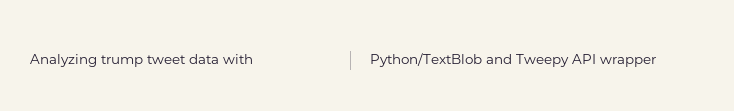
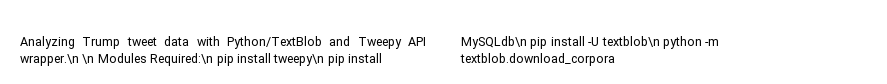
[101,55,143,67] trump -> [82,37,121,49] Trump
[600,57,656,67] wrapper -> [20,53,382,66] [461,36,720,49] [460,53,615,66] wrapper.\n \n Modules Required:\n pip install tweepy\n pip install MySQLdb\n pip install -U textblob\n python -m textblob.download_corpora

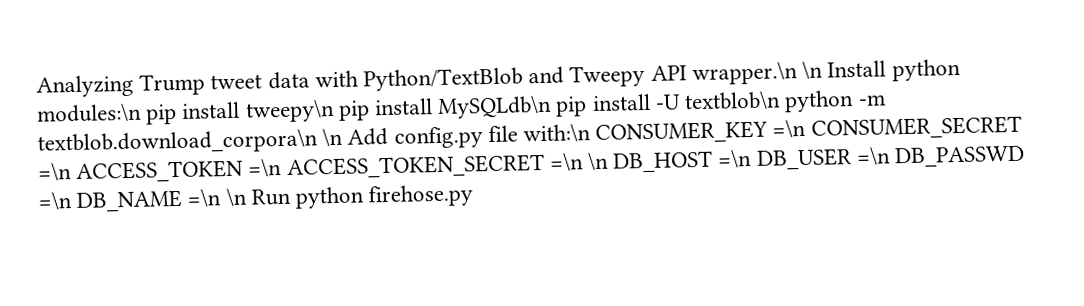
[97,53,214,66] Modules Required:\n -> [827,58,961,82] [36,102,142,123] Install python modules:\n
[460,53,615,66] textblob.download_corpora -> [37,115,1022,156] [38,145,1026,183] [38,184,474,212] textblob.download_corpora\n \n Add config.py file with:\n CONSUMER_KEY =\n CONSUMER_SECRET =\n ACCESS_TOKEN =\n ACCESS_TOKEN_SECRET =\n \n DB_HOST =\n DB_USER =\n DB_PASSWD =\n DB_NAME =\n \n Run python firehose.py

